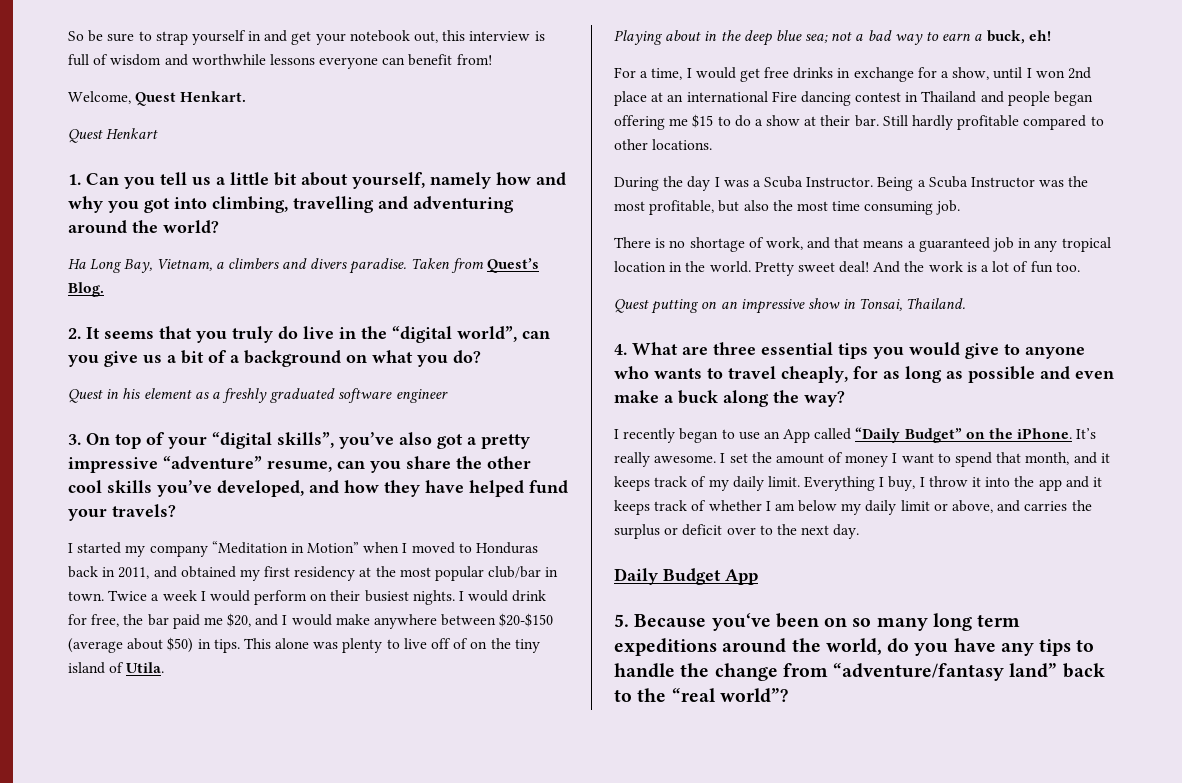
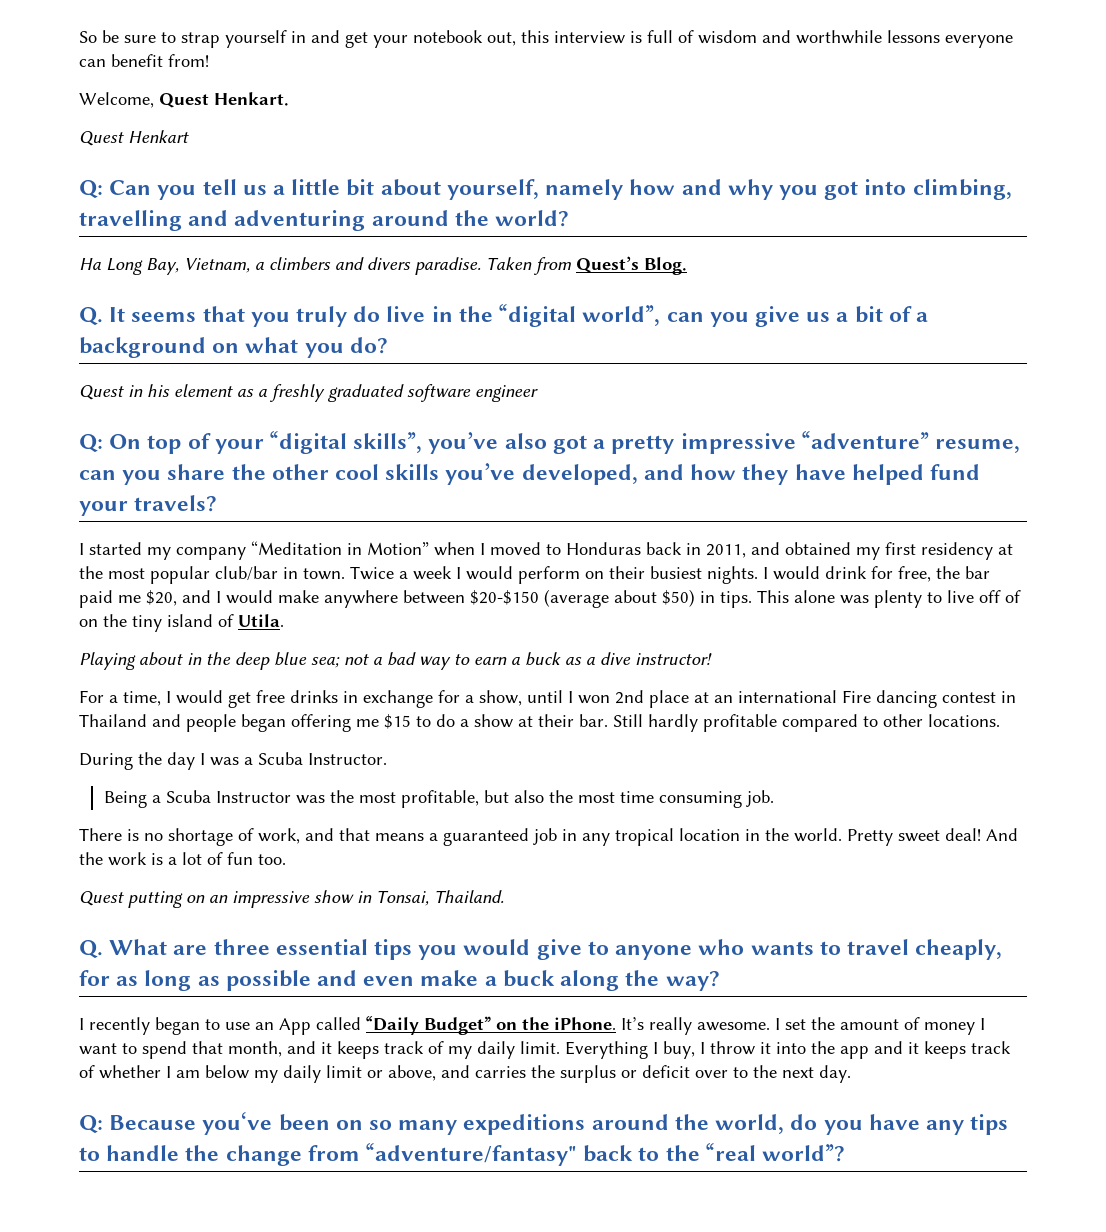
[68,174,81,185] 1. -> [79,180,103,199] Q:
[68,328,81,339] 2. -> [79,307,103,326] Q.
[68,434,81,445] 3. -> [79,434,103,453] Q:
[986,30,1051,44] buck, eh! -> [525,652,712,666] buck as a dive instructor!
(874, 182) none -> (387, 759) //
[614,344,627,355] 4. -> [79,940,103,959] Q.
[614,568,758,585] [614,614,629,627] Daily Budget App // 5. -> [79,1115,103,1134] Q:
[932,613,1021,631] long term -> (458, 1127) none
[833,663,1058,681] “adventure/fantasy land” -> [366,1143,578,1166] “adventure/fantasy"

